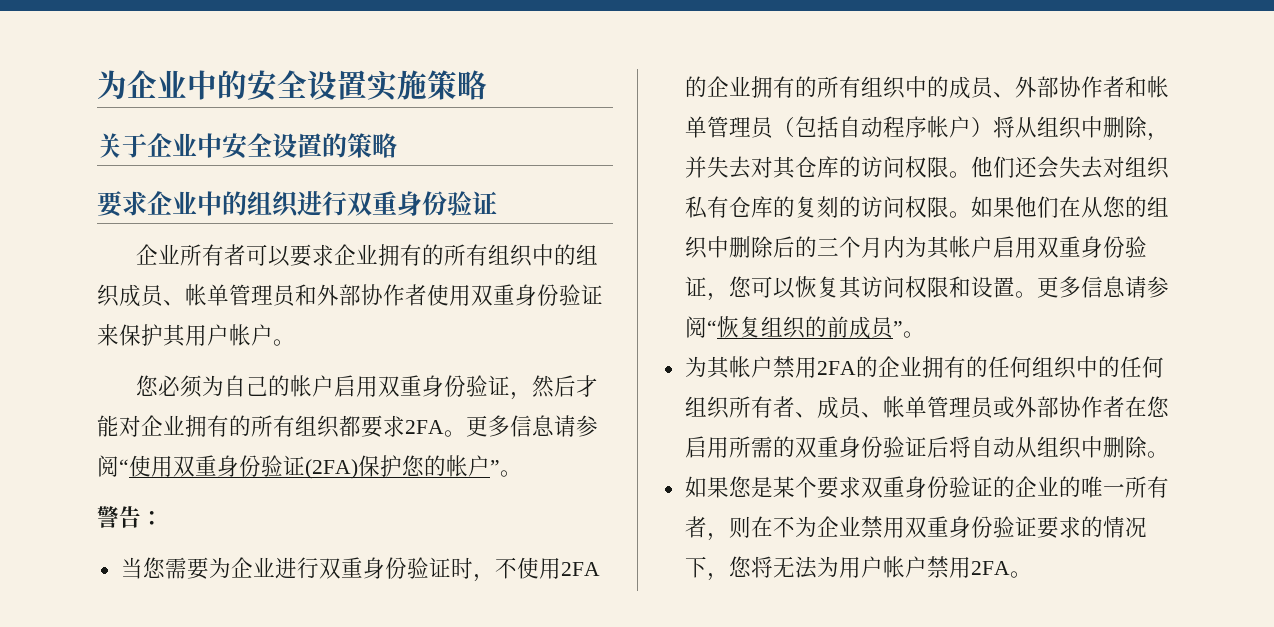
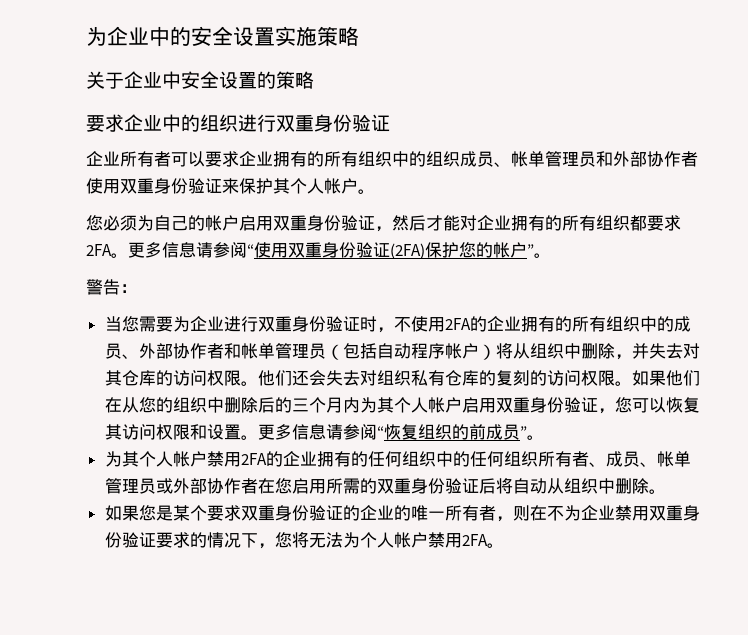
[185,324,229,346] 用户 -> [290,178,324,194] 个人
(950, 247) none -> [393,397,428,413] 个人
(730, 367) none -> [138,451,173,467] 个人
[838,556,883,578] 用户 -> [359,532,394,548] 个人

